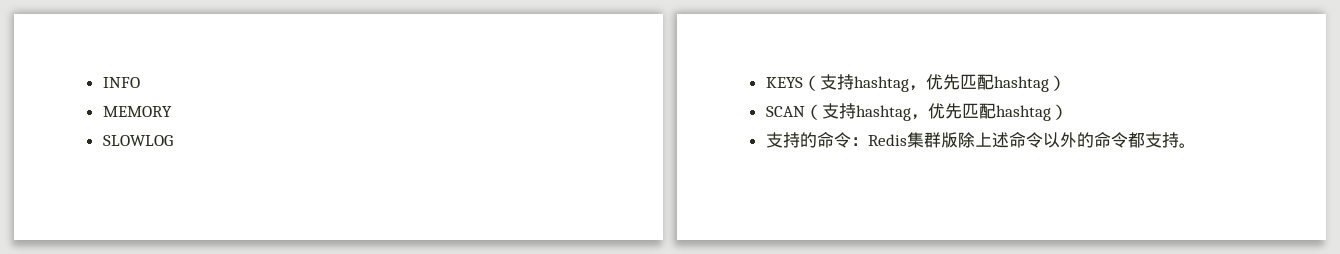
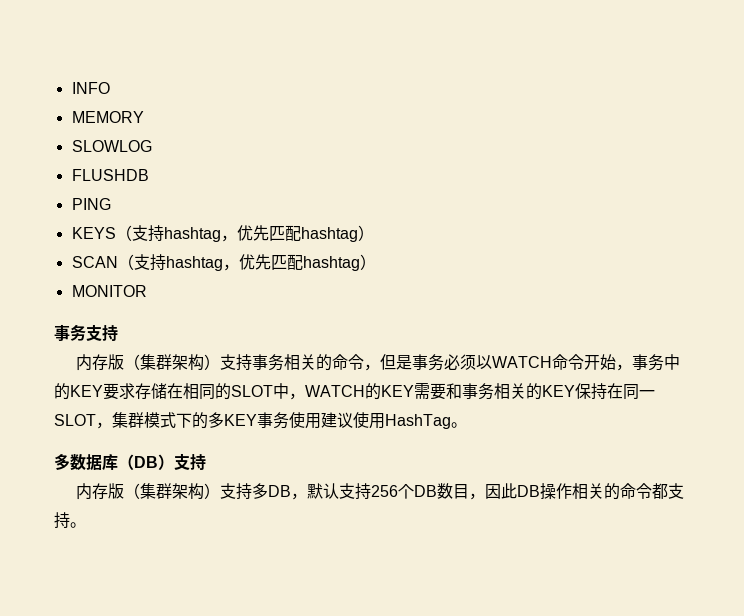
(173, 140) none -> [71,169,149,181] [71,198,111,210] // FLUSHDB // PING
[765,132,1077,148] 支持的命令：Redis集群版除上述命令以外 -> [71,285,147,297] [54,324,118,342] [76,354,681,371] [54,383,655,400] [54,412,467,429] [54,453,206,471] [76,483,605,500] MONITOR // 事务支持 // 内存版（集群架构）支持事务相关的命令，但是事务必须以WATCH命令开始，事务中的KEY要求存储在相同的SLOT中，WATCH的KEY需要和事务相关的KEY保持在同一SLOT，集群模式下的多KEY事务使用建议使用HashTag。 // 多数据库（DB）支持 // 内存版（集群架构）支持多DB，默认支持256个DB数目，因此DB操作相关

